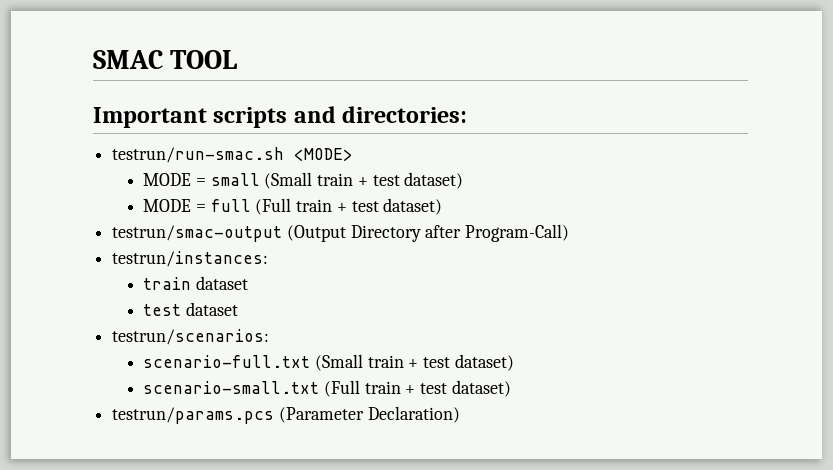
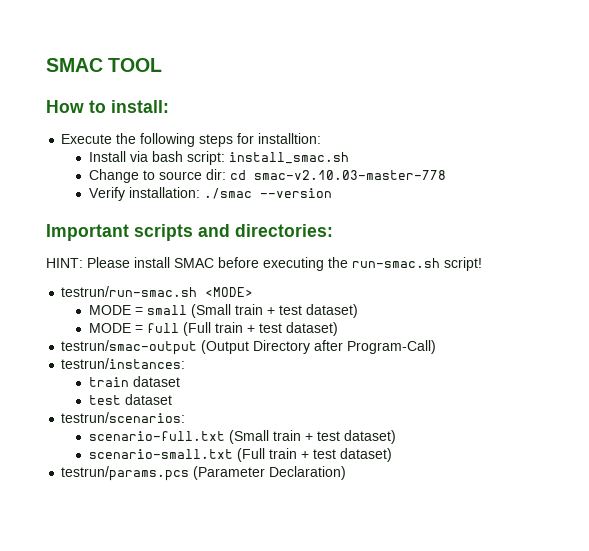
[93,106,468,128] Important scripts and directories: -> [46,100,169,113] [61,133,322,147] [88,151,349,165] [88,169,446,183] [88,187,332,201] [46,224,333,241] [46,257,482,271] How to install: // Execute the following steps for installtion: // Install via bash script: install_smac.sh // Change to source dir: cd smac-v2.10.03-master-778 // Verify installation: ./smac --version // Important scripts and directories: // HINT: Please install SMAC before executing the run-smac.sh script!

